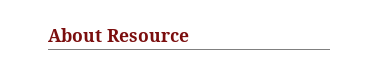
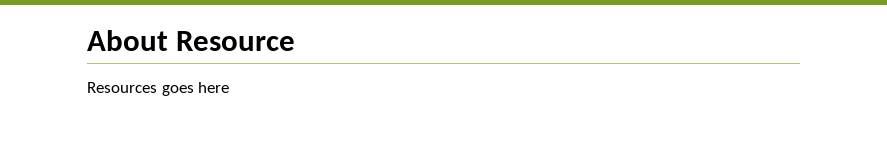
(189, 35) none -> [87,82,230,96] // Resources goes here

